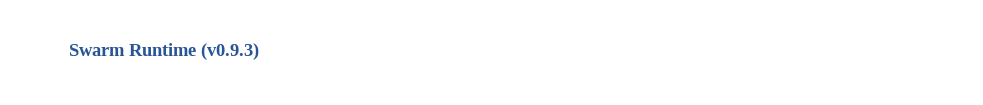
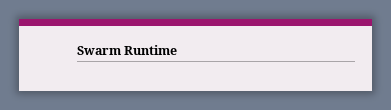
[201,43,259,60] (v0.9.3) -> (178, 50) none

